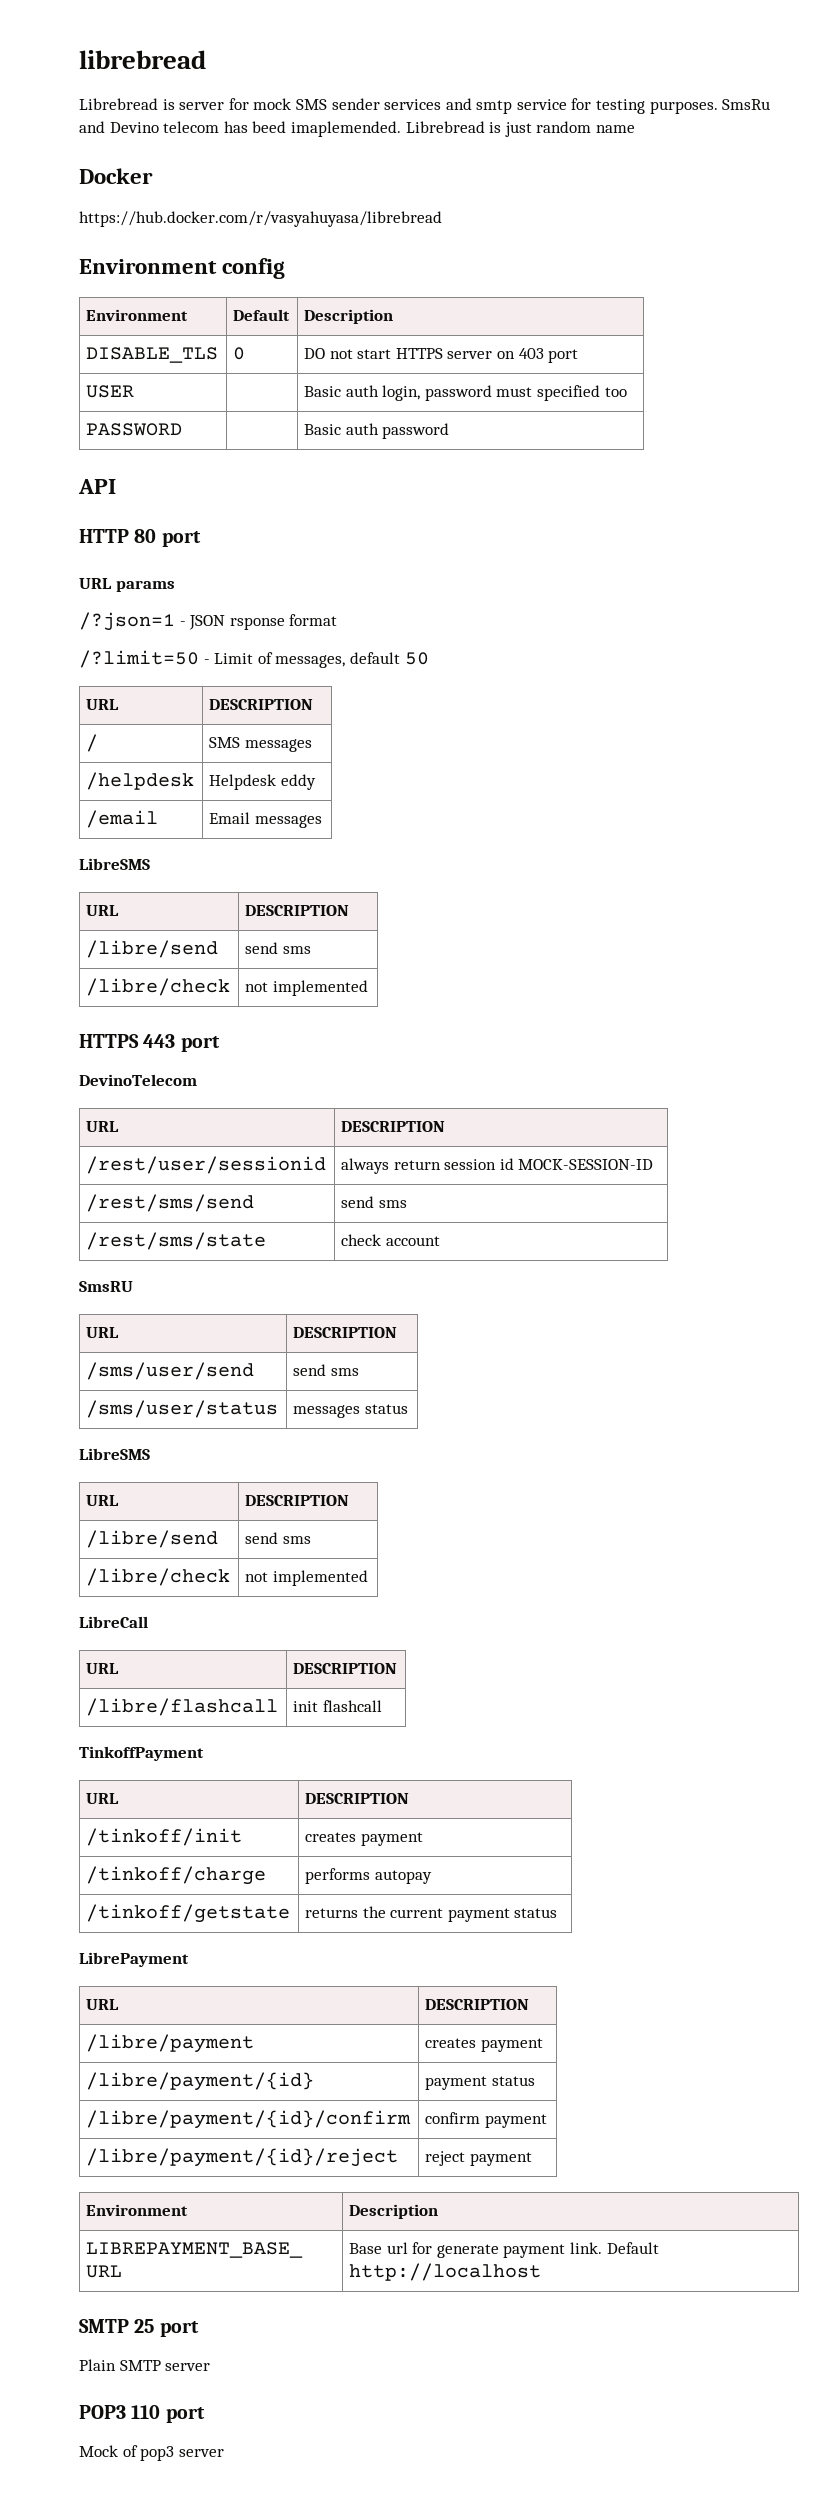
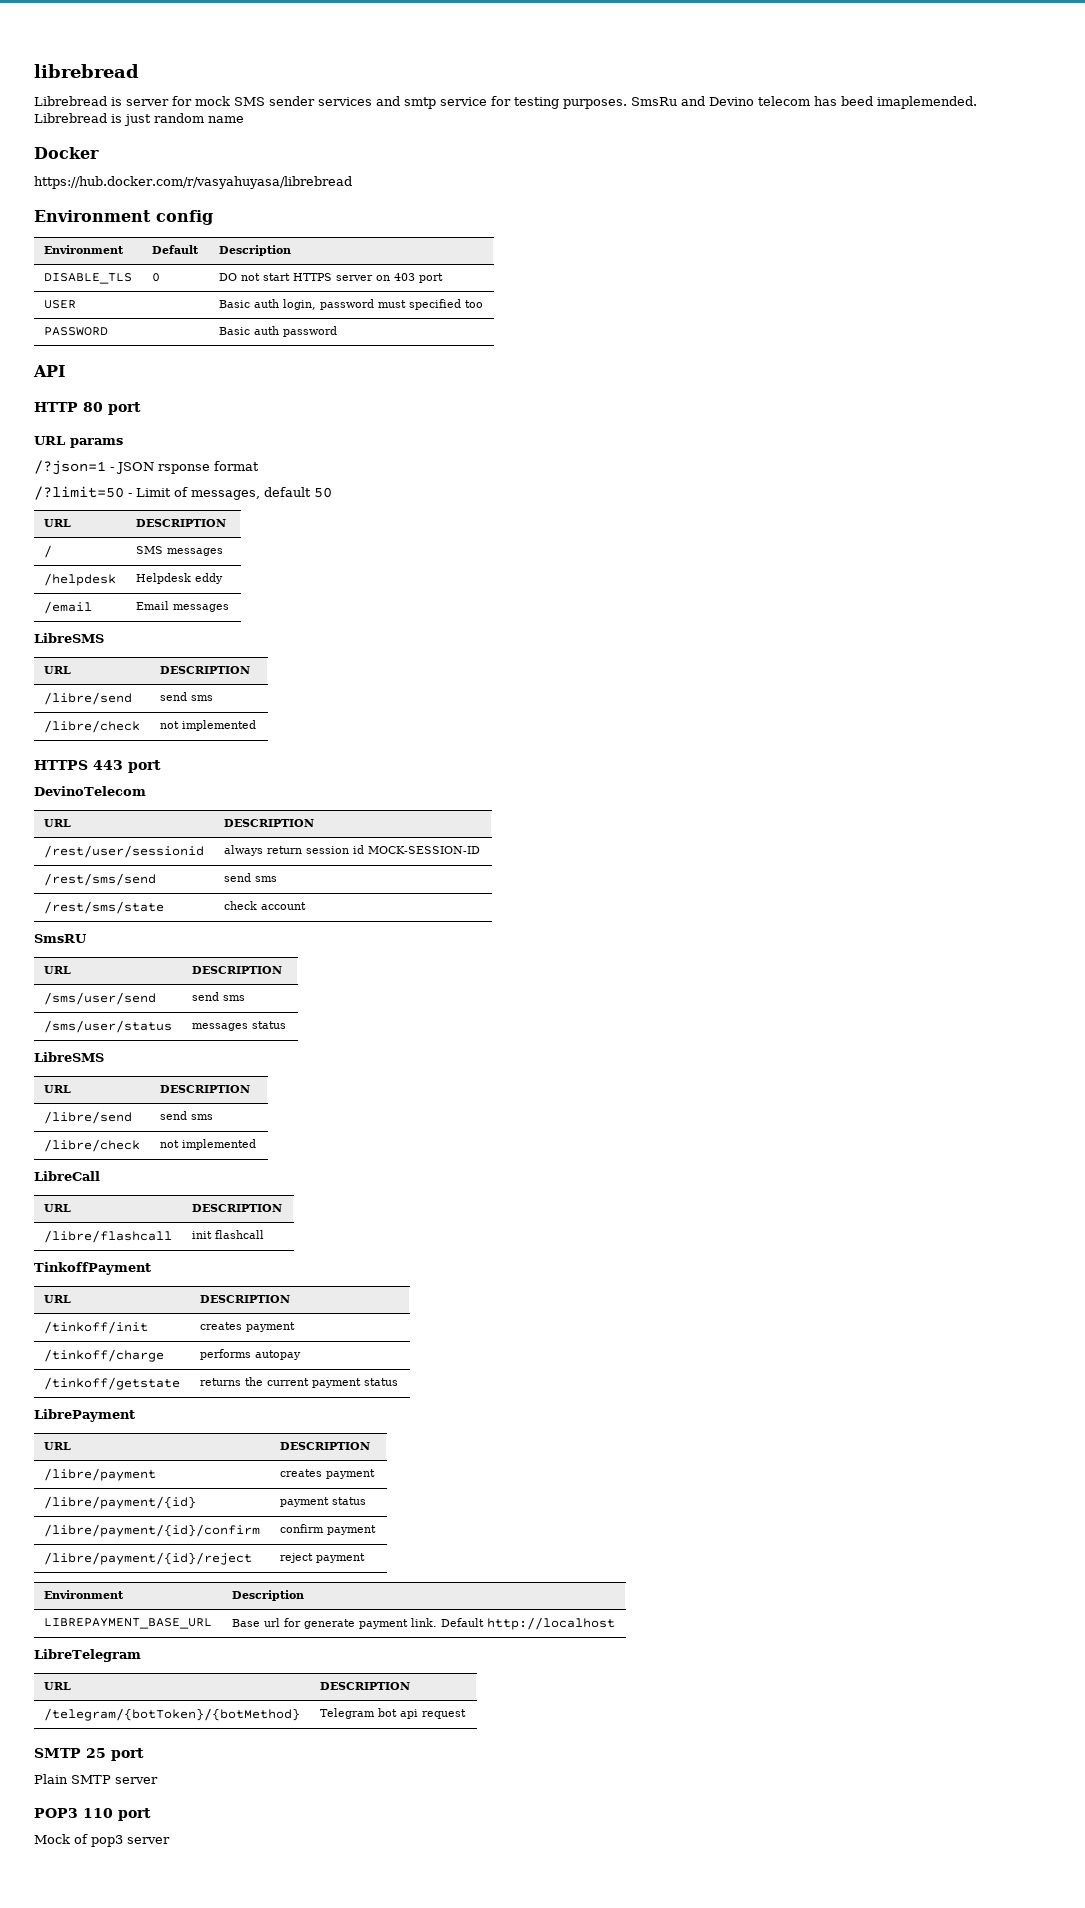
(542, 2272) none -> [34,1649,141,1662] [43,1682,71,1690] [319,1682,410,1690] [43,1708,300,1721] [319,1708,466,1719] // LibreTelegram // URL | DESCRIPTION // /telegram/{botToken}/{botMethod} | Telegram bot api request

